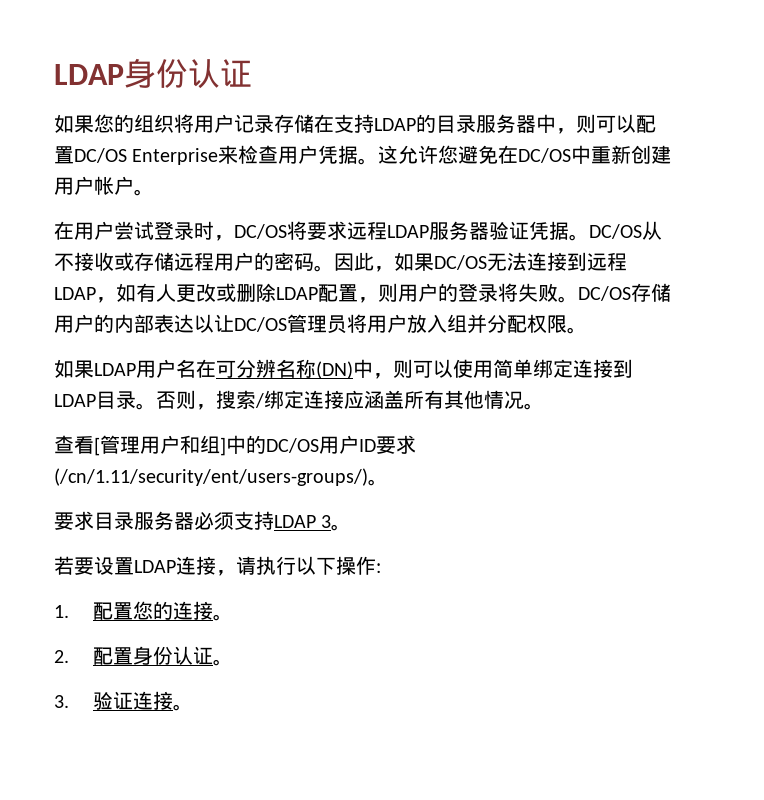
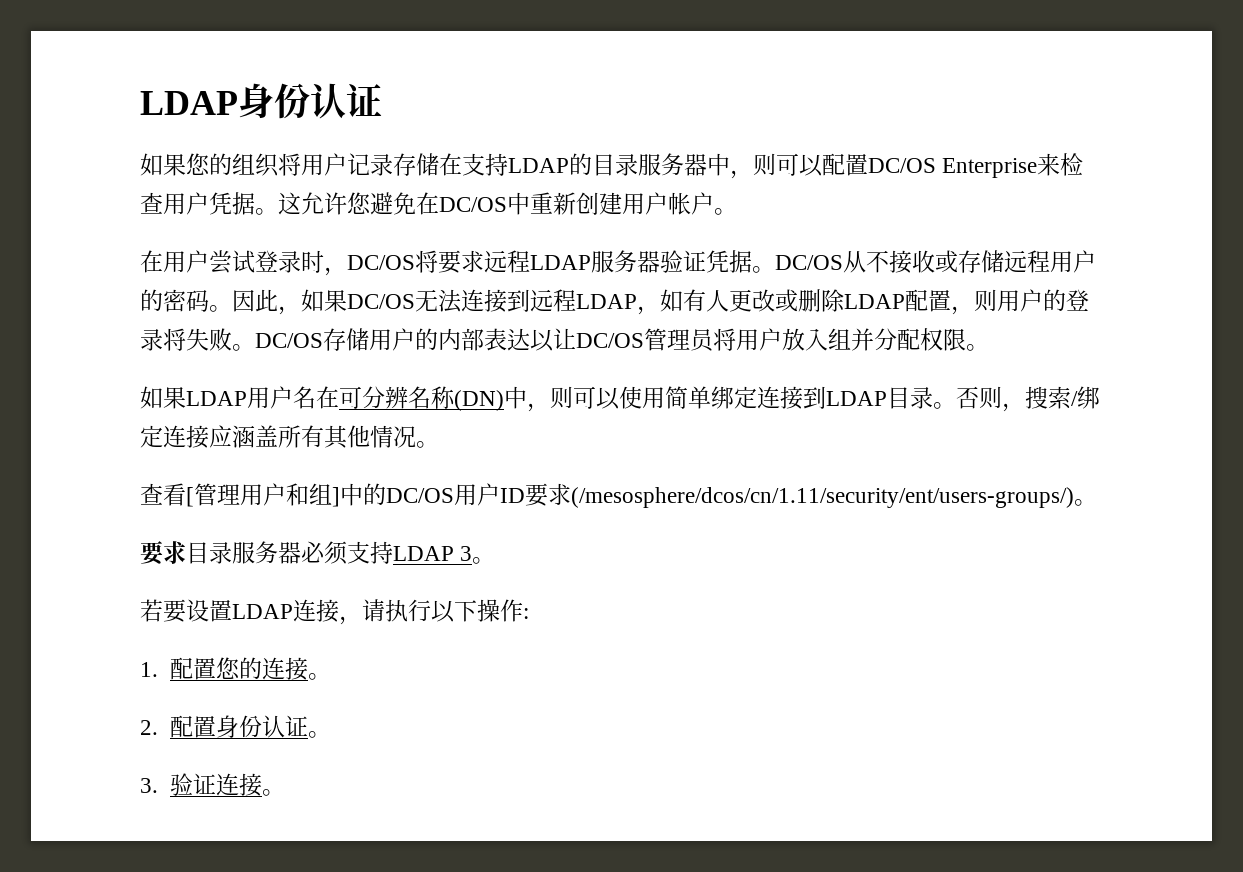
[54,468,368,486] (/cn/1.11/security/ent/users-groups/) -> [571,487,1074,508] (/mesosphere/dcos/cn/1.11/security/ent/users-groups/)

